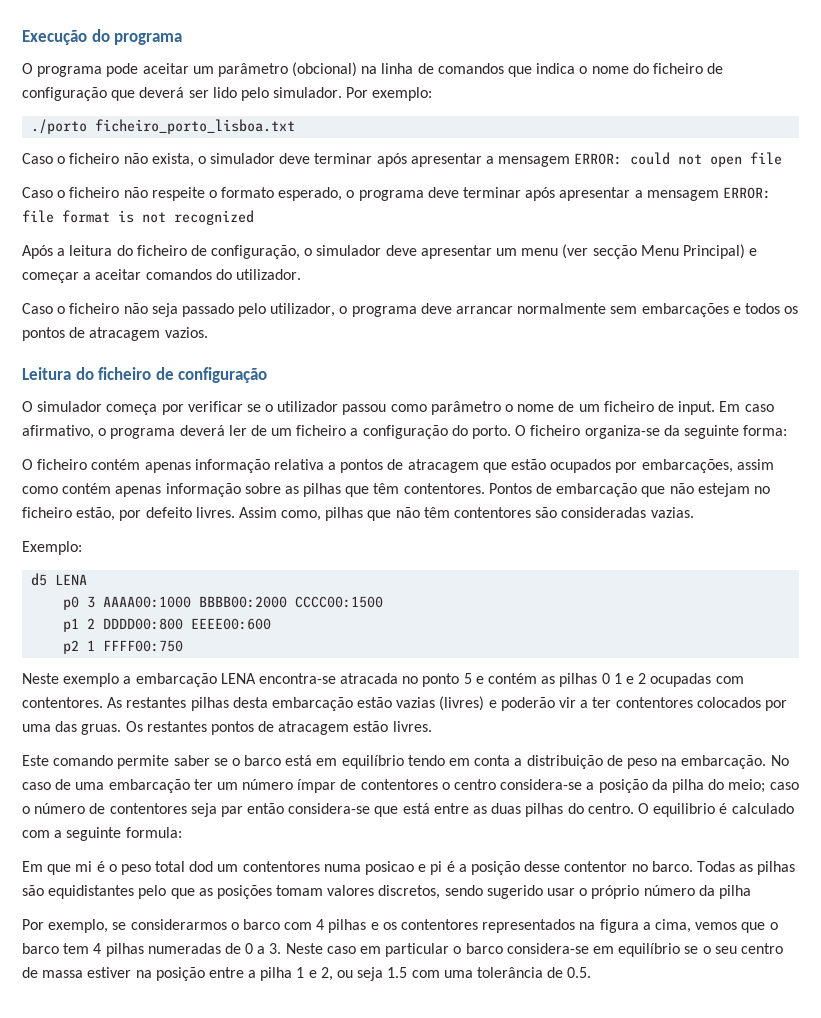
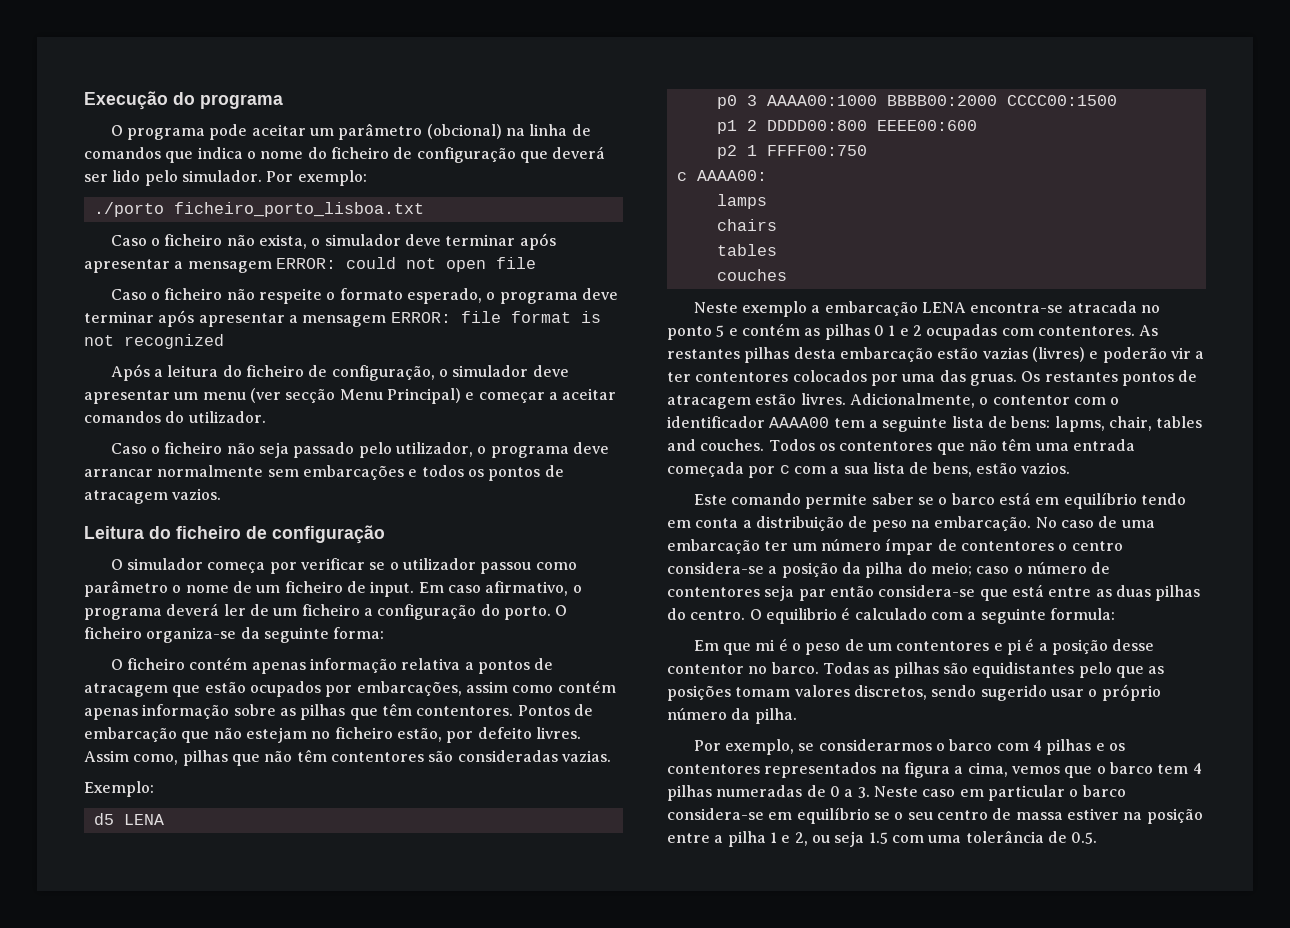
(184, 646) none -> [676,170,767,181] [716,194,767,209] [716,219,777,231] [716,244,777,256] [716,269,787,281] // c AAAA00: // lamps // chairs // tables // couches
(432, 726) none -> [849,393,1120,408] [667,416,1203,432] [667,438,1135,455] [667,462,1071,478] Adicionalmente, o contentor com o identificador AAAA00 tem a seguinte lista de bens: lapms, chair, tables and couches. Todos os contentores que não têm uma entrada começada por c com a sua lista de bens, estão vazios.
[155,861,415,875] total dod um contentores numa posicao -> [844,639,990,651] de um contentores
[718,885,751,899] pilha -> [754,708,797,724] pilha.

